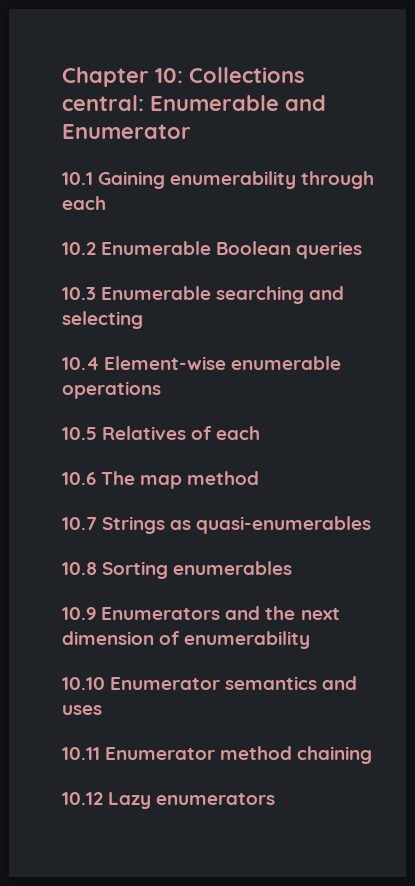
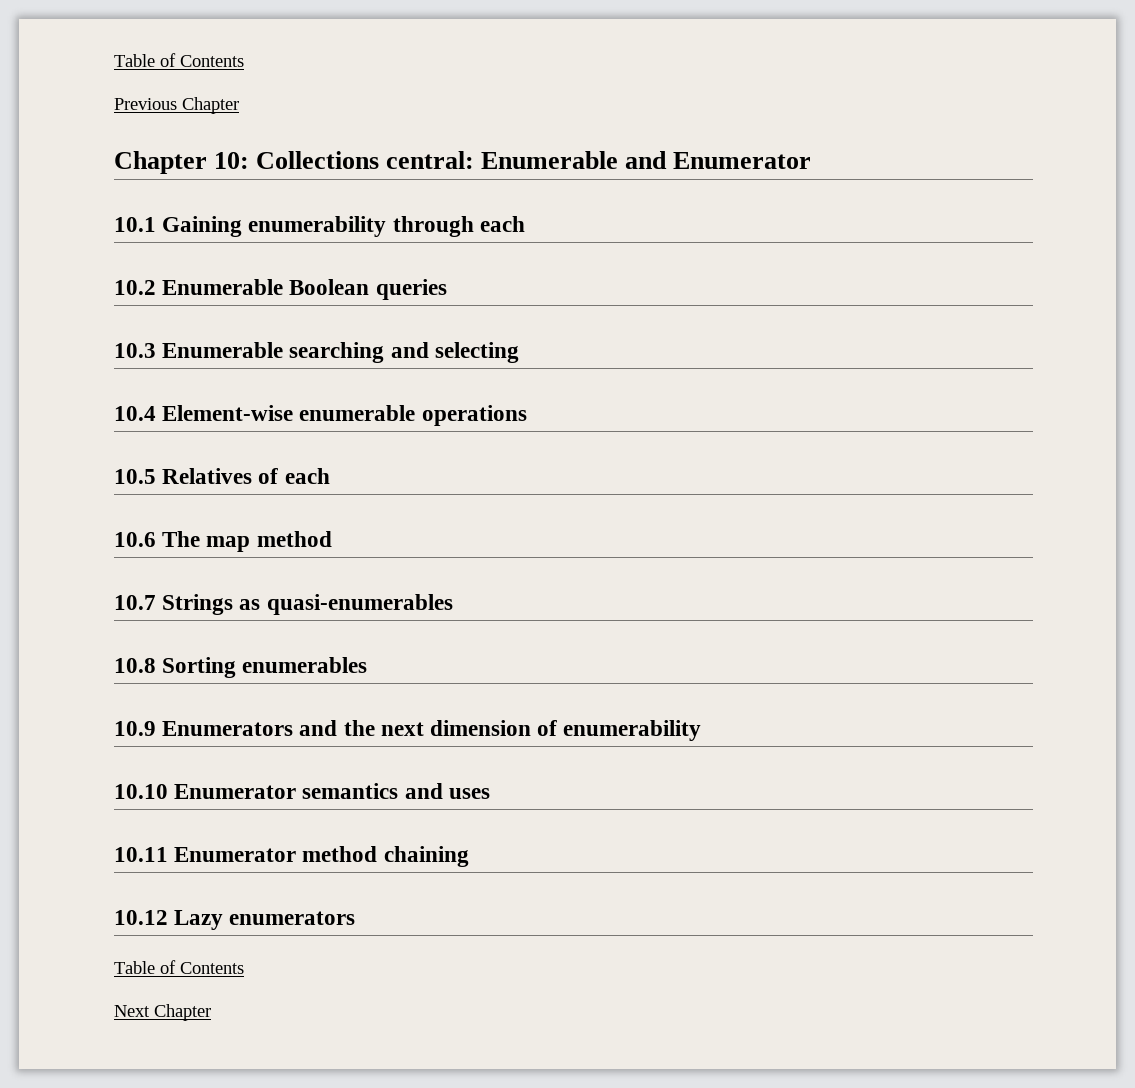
(62, 77) none -> [114,53,244,67] [114,97,239,114] Table of Contents // Previous Chapter //
(276, 799) none -> [114,960,244,974] [114,1004,211,1021] // Table of Contents // Next Chapter

